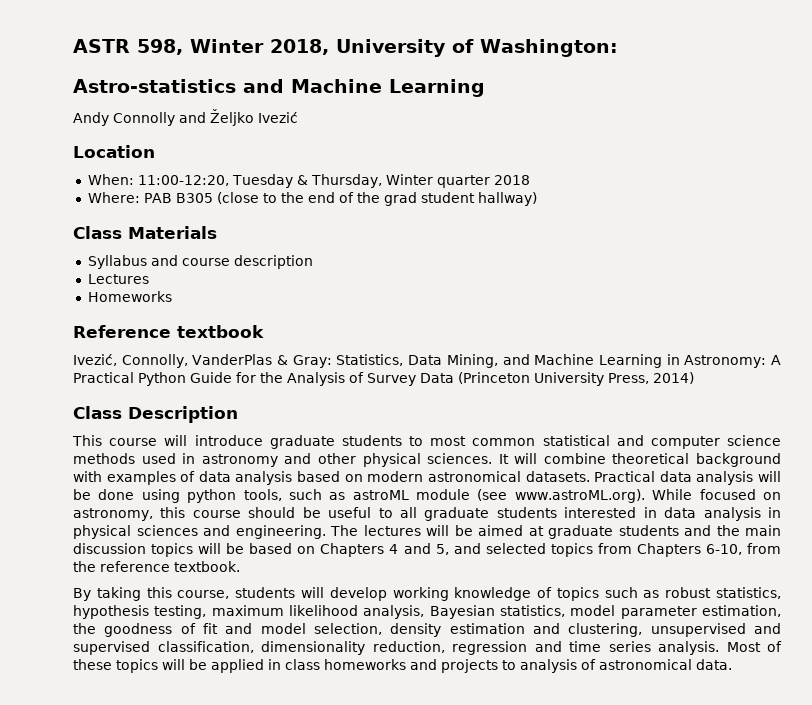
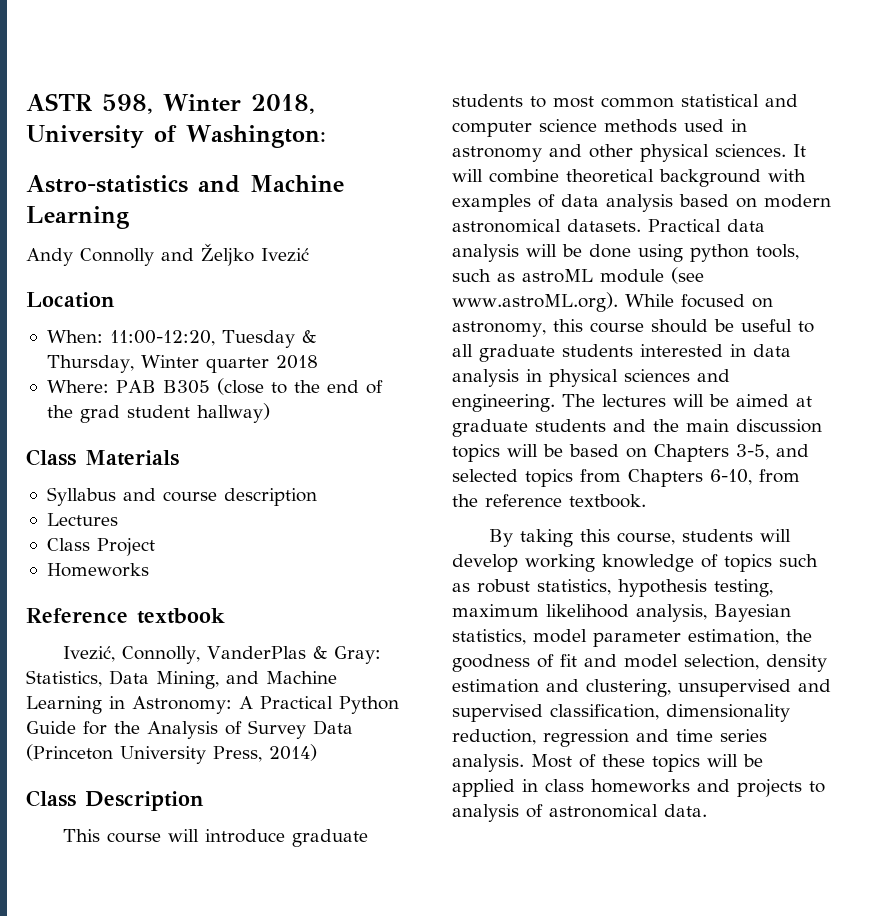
(149, 279) none -> [46,538,155,556] // Class Project
[389,543,449,555] 4 and 5, -> [736,444,769,460] 3-5,

